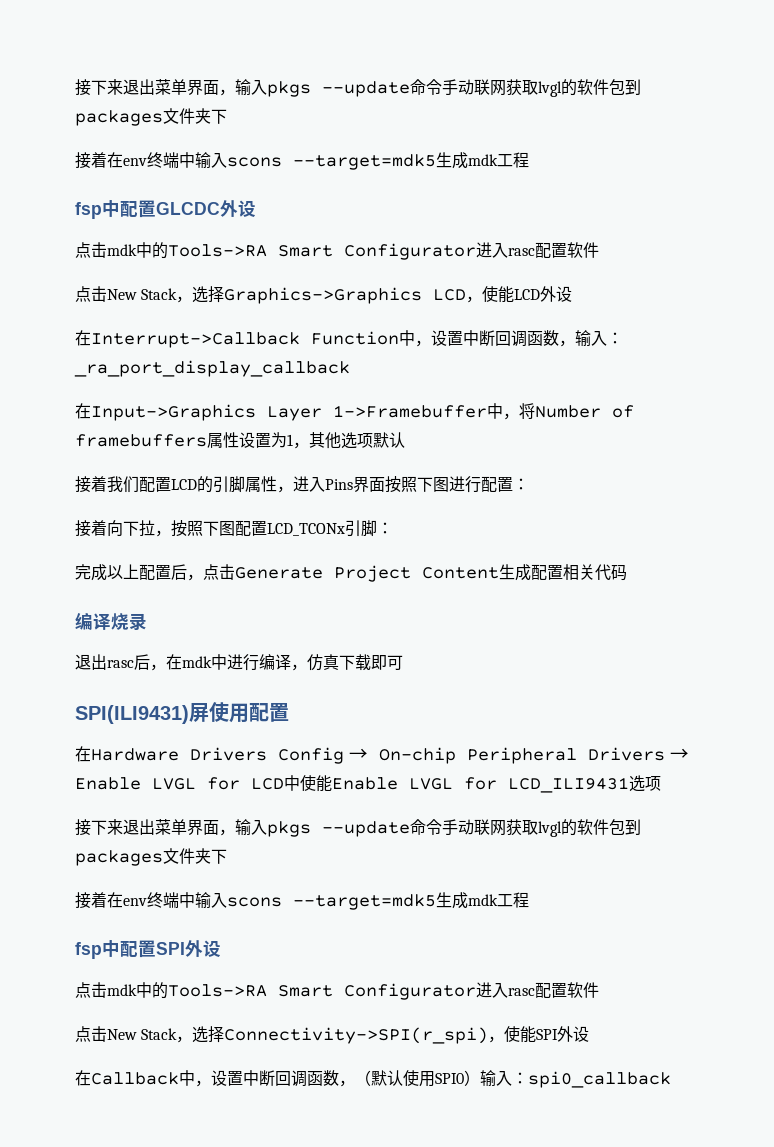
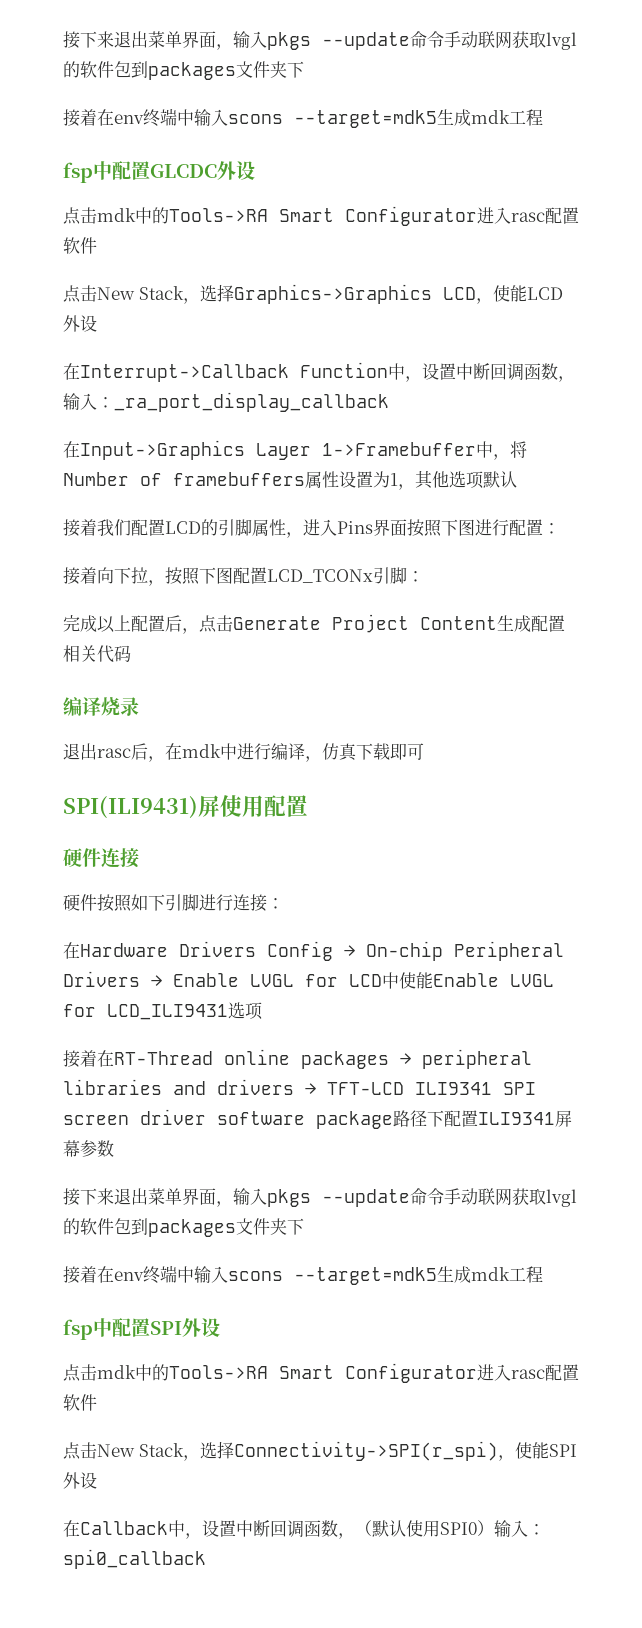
(289, 712) none -> [63,848,139,868] [63,894,284,912] // 硬件连接 // 硬件按照如下引脚进行连接：
(661, 783) none -> [63,1049,532,1069] [63,1079,536,1095] [63,1109,572,1129] [63,1140,114,1157] // 接着在RT-Thread online packages → peripheral libraries and drivers → TFT-LCD ILI9341 SPI screen driver software package路径下配置ILI9341屏幕参数

